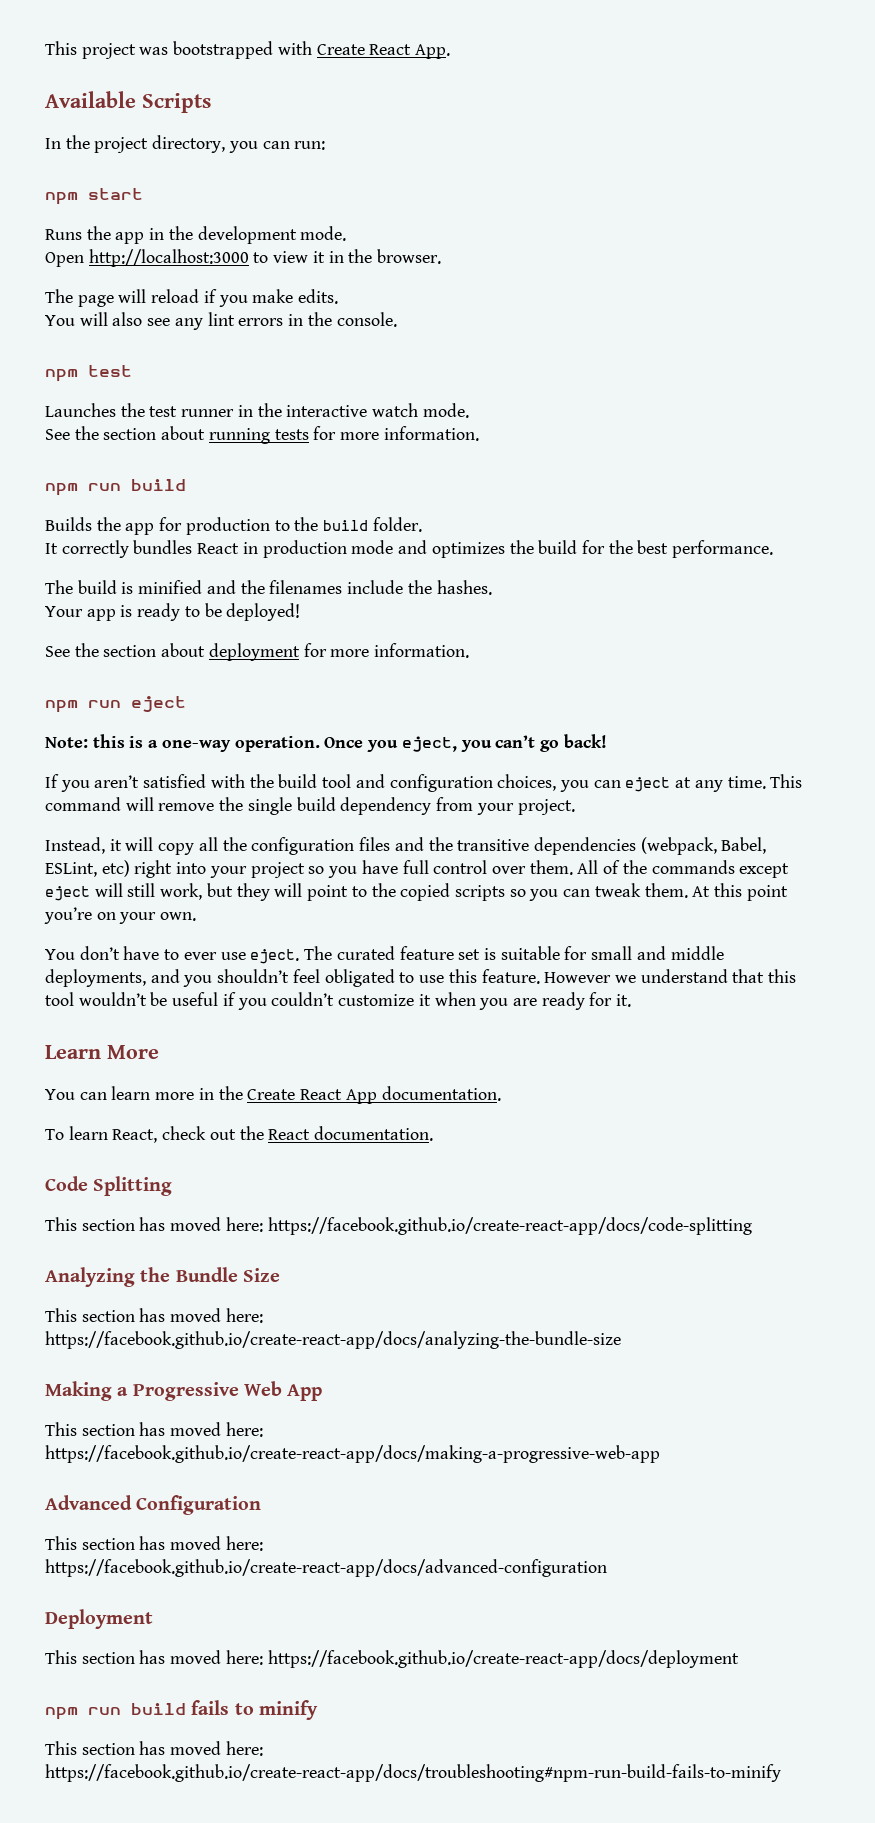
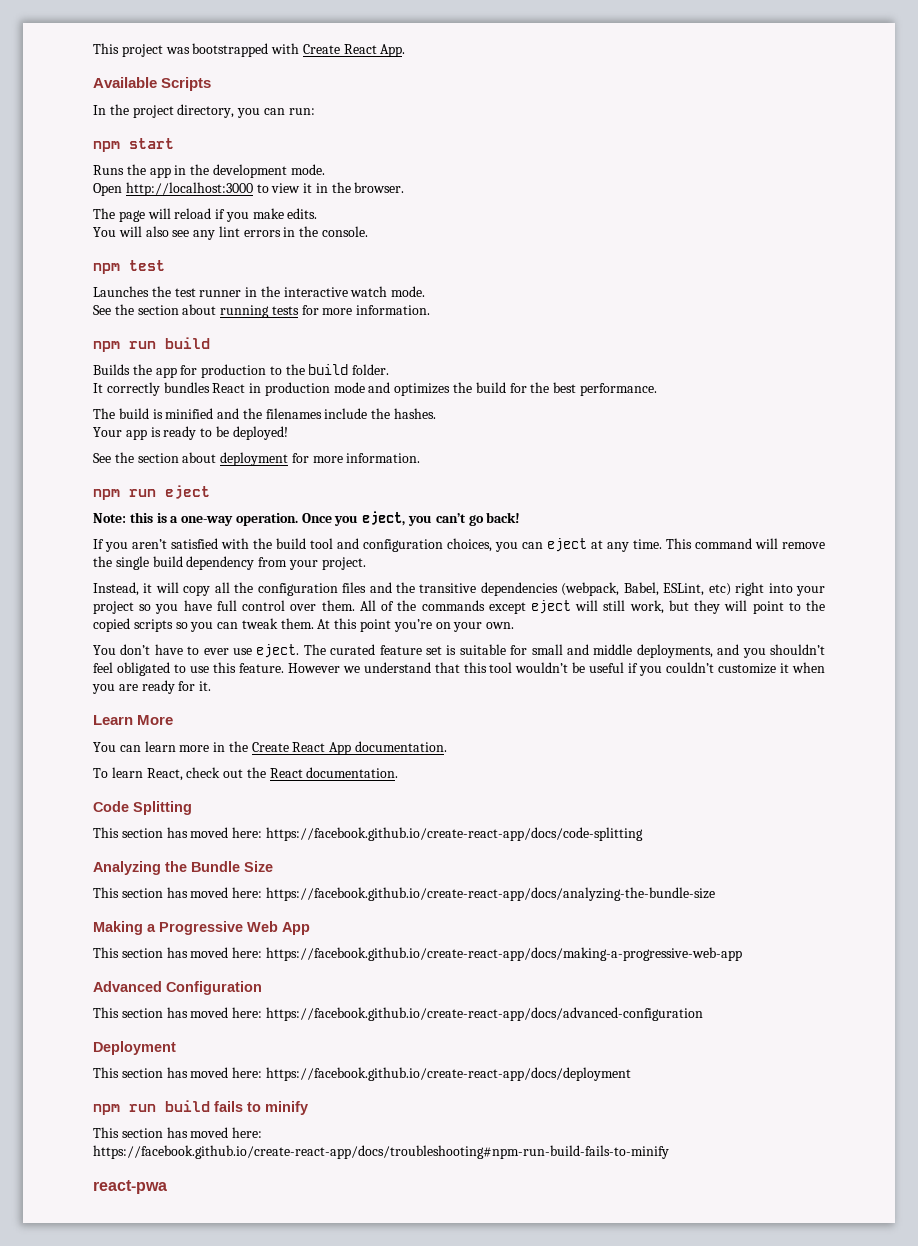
(781, 1773) none -> [93,1180,167,1194] // react-pwa

